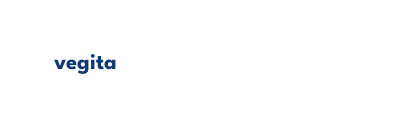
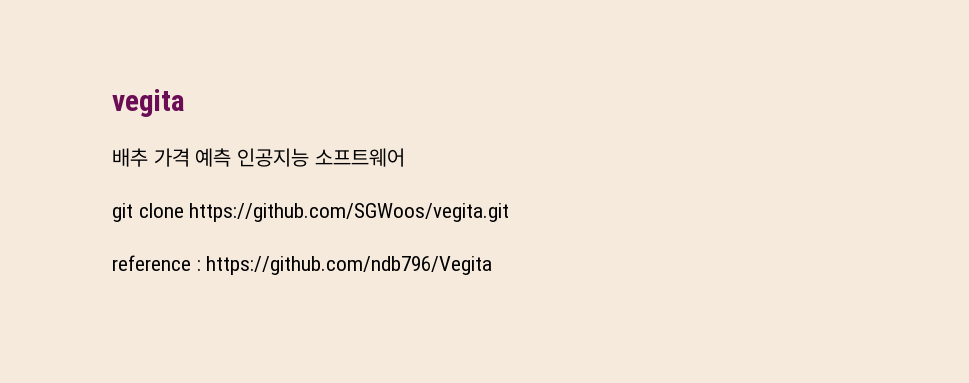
(117, 64) none -> [112,148,405,167] [112,203,510,222] [112,255,493,275] // 배추 가격 예측 인공지능 소프트웨어 // git clone https://github.com/SGWoos/vegita.git // reference : https://github.com/ndb796/Vegita

